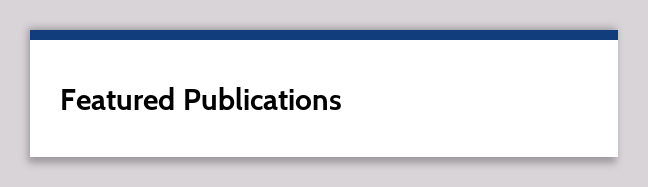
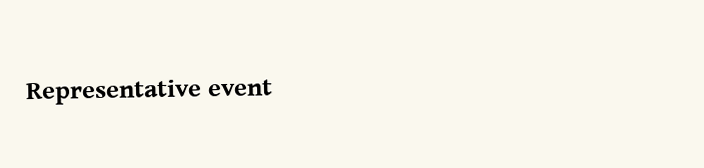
[60,87,343,110] Featured Publications -> [25,79,273,106] Representative event

